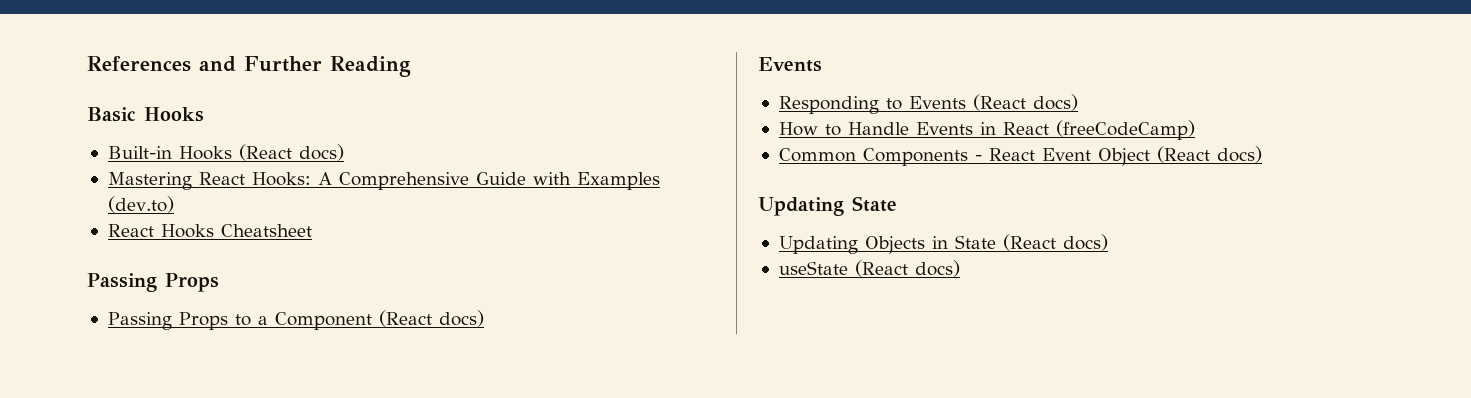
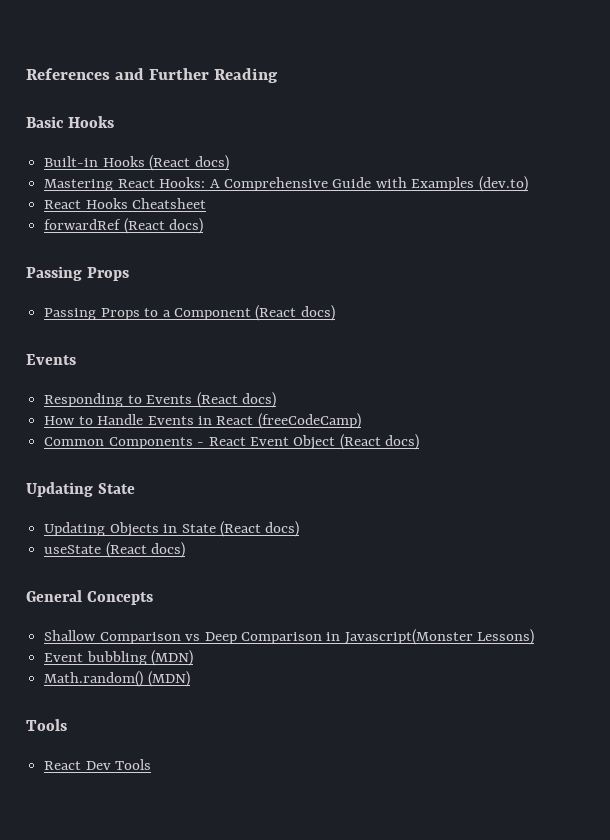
(312, 230) none -> [44,218,204,234] // forwardRef (React docs)
(960, 268) none -> [26,590,153,605] [44,629,535,645] [44,650,194,666] [44,671,190,687] [26,719,67,731] [44,759,152,770] // General Concepts // Shallow Comparison vs Deep Comparison in Javascript(Monster Lessons) // Event bubbling (MDN) // Math.random() (MDN) // Tools // React Dev Tools

